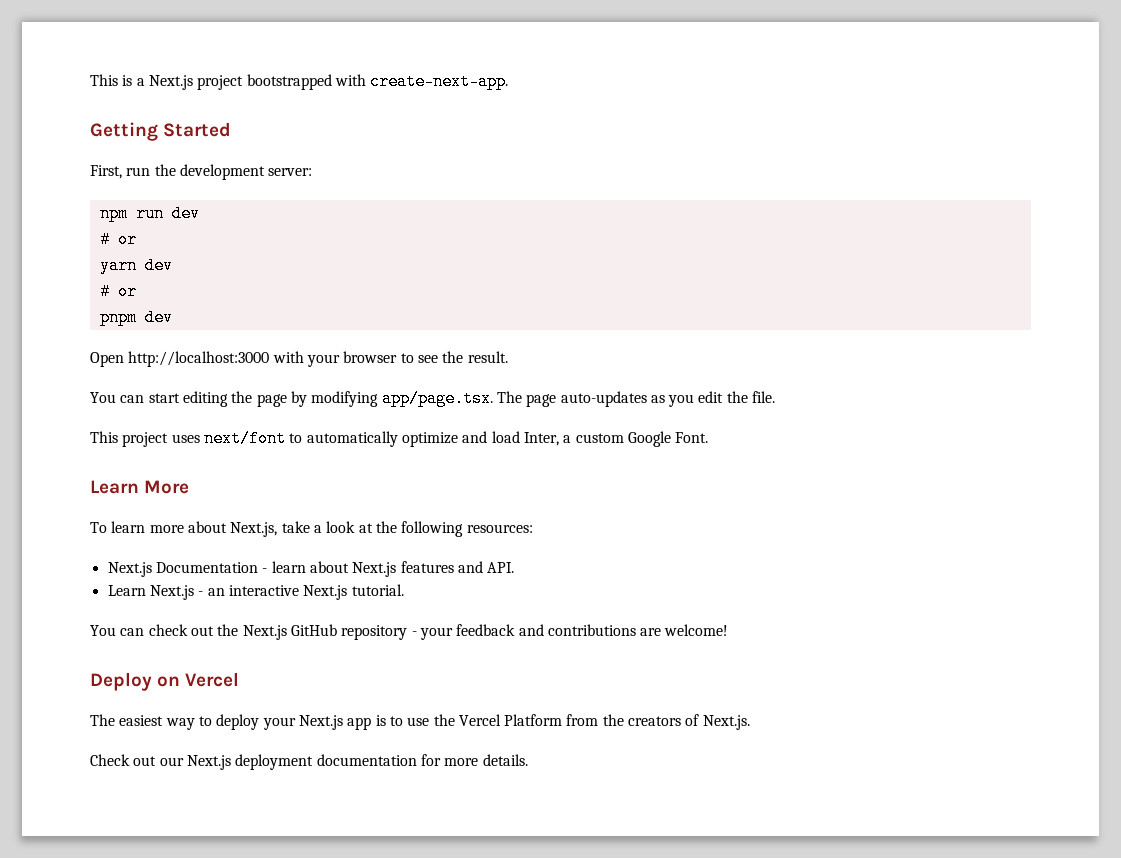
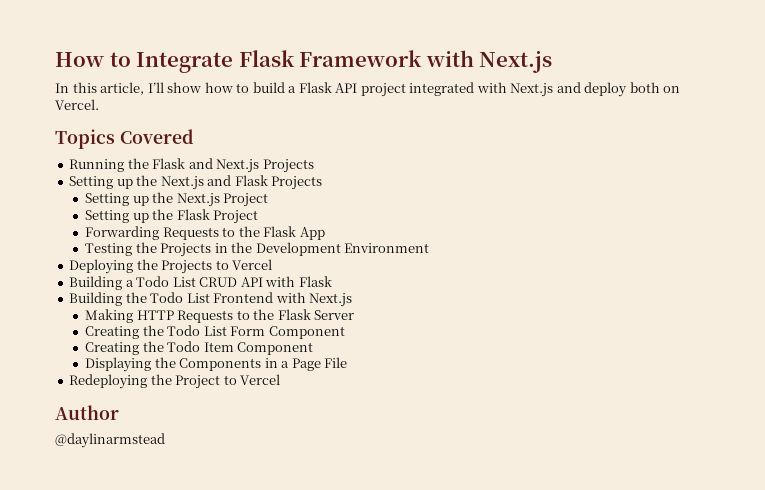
[90,73,509,90] [90,122,232,141] [90,164,313,180] [99,205,200,222] [99,231,137,248] [99,257,173,274] [99,283,137,300] [99,309,173,326] [90,351,508,367] [90,390,776,407] [90,430,709,447] [90,480,190,494] [90,521,533,537] [107,561,515,577] [107,584,404,600] [90,624,729,640] [90,672,240,691] [90,714,750,730] [90,754,528,770] This is a Next.js project bootstrapped with create-next-app. // Getting Started // First, run the development server: // npm run dev // # or // yarn dev // # or // pnpm dev // Open http://localhost:3000 with your browser to see the result. // You can start editing the page by modifying app/page.tsx. The page auto-updates as you edit the file. // This project uses next/font to automatically optimize and load Inter, a custom Google Font. // Learn More // To learn more about Next.js, take a look at the following resources: // Next.js Documentation - learn about Next.js features and API. // Learn Next.js - an interactive Next.js tutorial. // You can check out the Next.js GitHub repository - your feedback and contributions are welcome! // Deploy on Vercel // The easiest way to deploy your Next.js app is to use the Vercel Platform from the creators of Next.js. // Check out our Next.js deployment documentation for more details. -> [55,50,553,73] [55,82,681,97] [55,99,99,110] [55,129,194,149] [69,158,314,173] [69,175,323,190] [85,192,269,207] [85,209,259,224] [85,226,325,240] [85,242,430,257] [69,259,273,274] [69,276,332,290] [69,292,353,307] [85,309,355,323] [85,325,345,339] [85,341,314,355] [85,357,348,372] [69,374,281,389] [55,405,119,420] [55,433,165,448] How to Integrate Flask Framework with Next.js // In this article, I’ll show how to build a Flask API project integrated with Next.js and deploy both on Vercel. // Topics Covered // Running the Flask and Next.js Projects // Setting up the Next.js and Flask Projects // Setting up the Next.js Project // Setting up the Flask Project // Forwarding Requests to the Flask App // Testing the Projects in the Development Environment // Deploying the Projects to Vercel // Building a Todo List CRUD API with Flask // Building the Todo List Frontend with Next.js // Making HTTP Requests to the Flask Server // Creating the Todo List Form Component // Creating the Todo Item Component // Displaying the Components in a Page File // Redeploying the Project to Vercel // Author // @daylinarmstead

